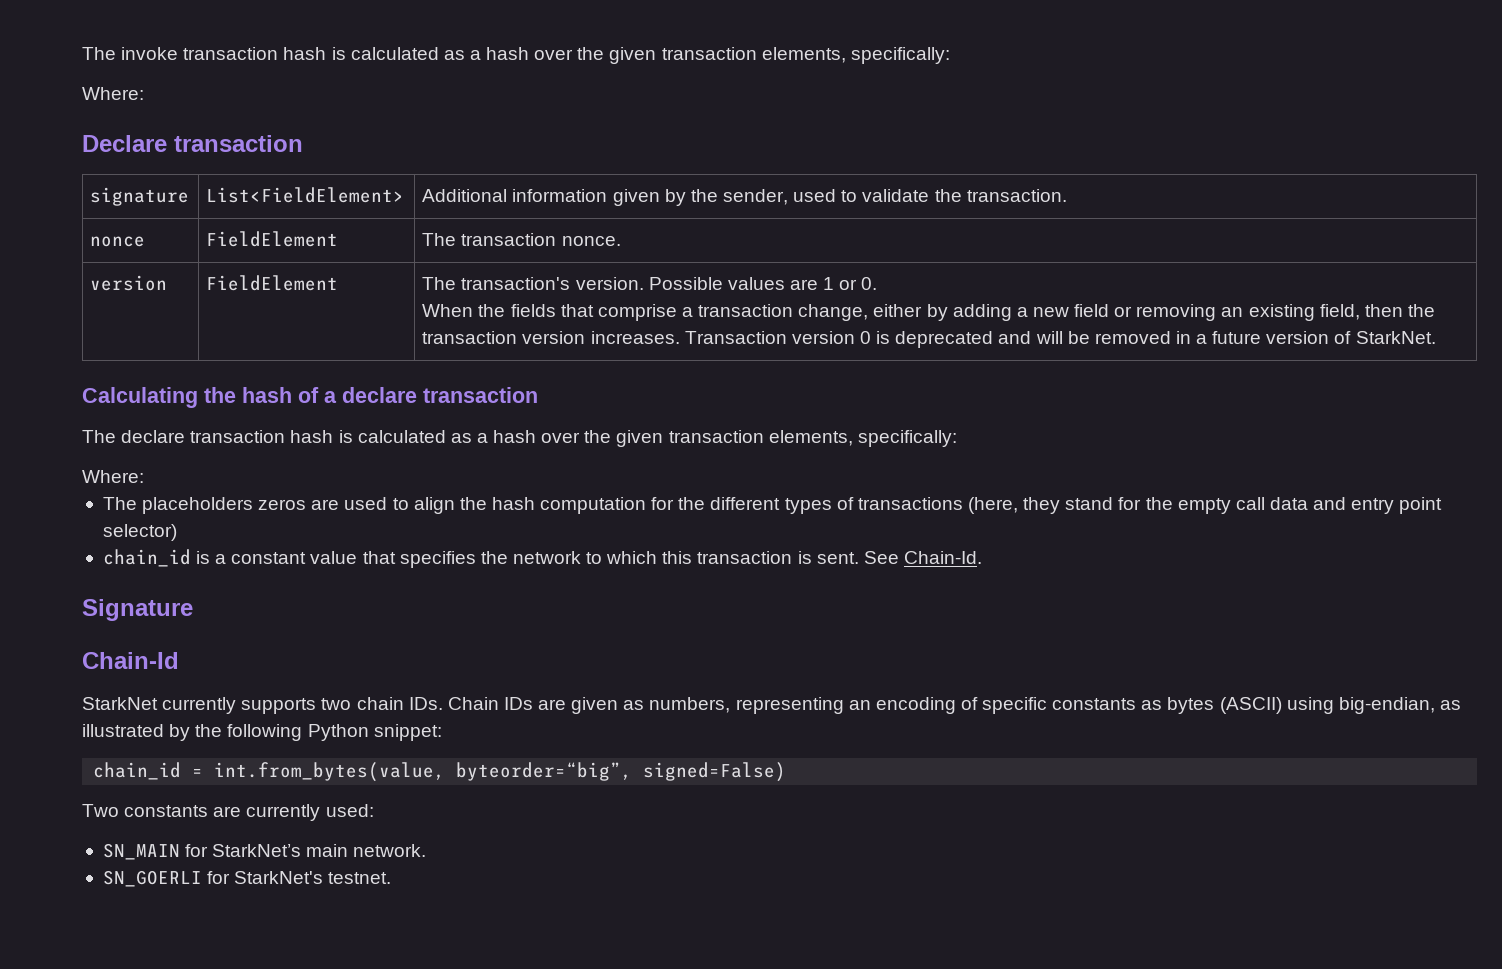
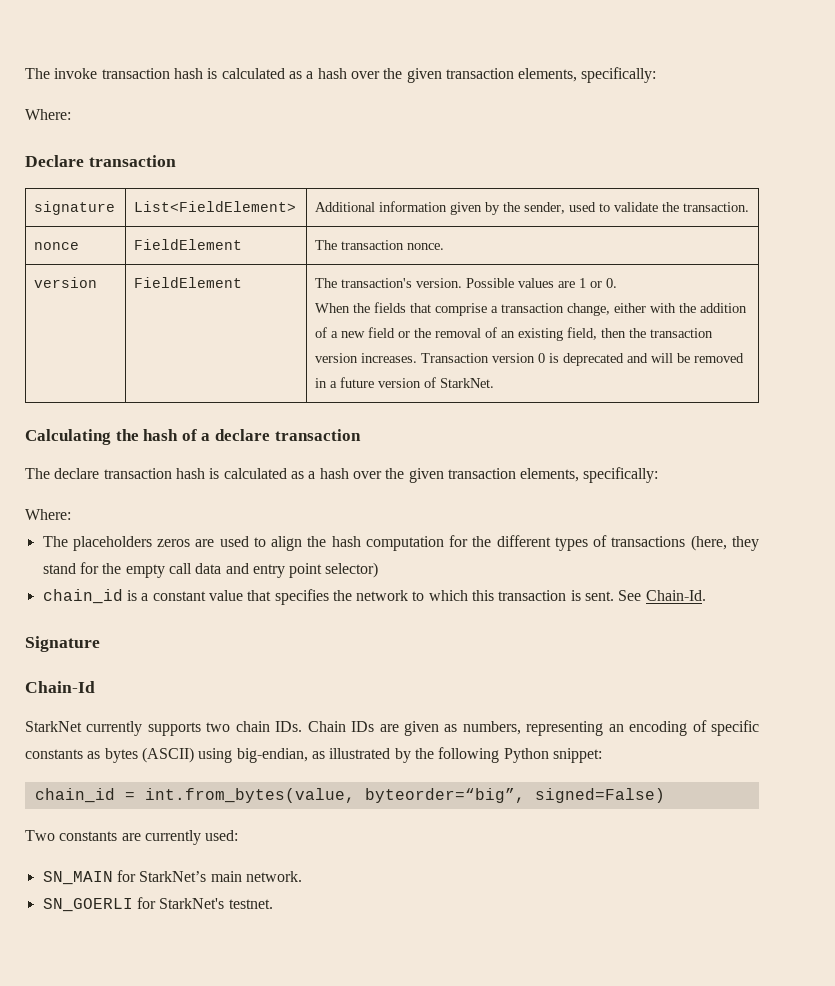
[926,304,1012,321] by adding -> [650,303,748,313] [315,327,328,338] with the addition of
[1136,304,1217,321] removing -> [414,327,498,338] the removal of

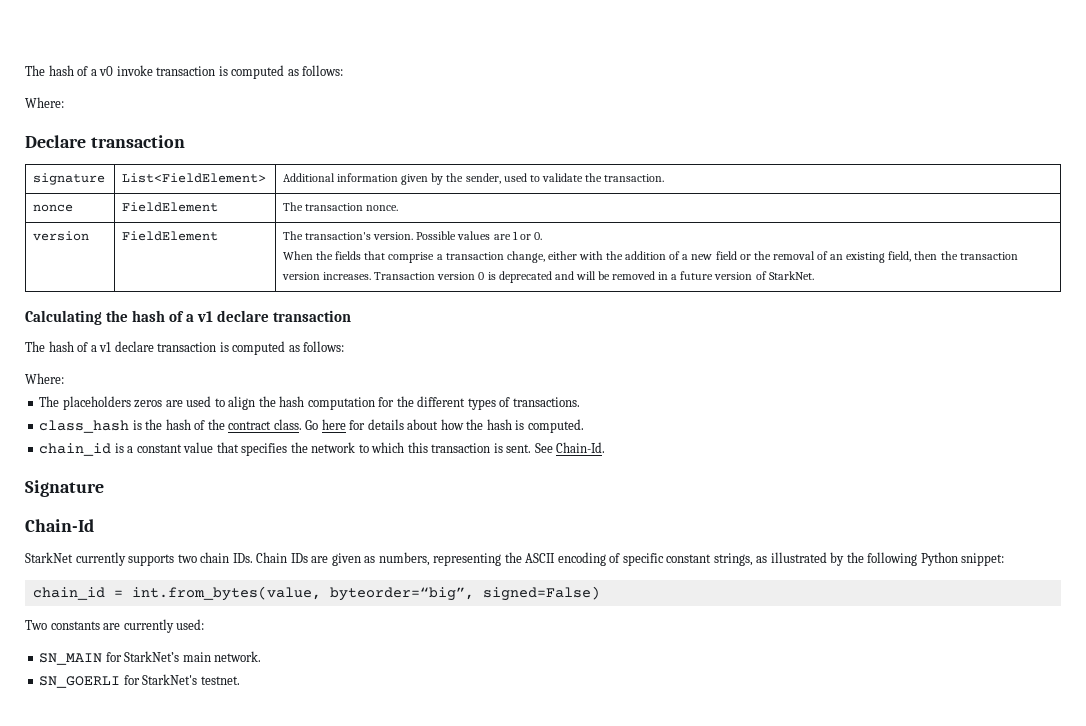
[25,67,657,83] The invoke transaction hash is calculated as a hash over the given transaction elements, specifically: -> [25,65,344,79] The hash of a v0 invoke transaction is computed as follows:
(211, 437) none -> [197,311,214,322] v1
[54,467,659,483] declare transaction hash is calculated as a hash over the given transaction elements, specifically: -> [48,341,345,355] hash of a v1 declare transaction is computed as follows:
[611,535,759,551] [42,562,379,578] transactions (here, they stand for the empty call data and entry point selector) -> [512,397,580,407] [39,419,584,433] transactions. // class_hash is the hash of the contract class. Go here for details about how the hash is computed.
[608,724,624,732] an -> [504,552,556,563] the ASCII
[25,747,308,763] constants as bytes (ASCII) using big-endian, -> [666,553,753,566] constant strings,

